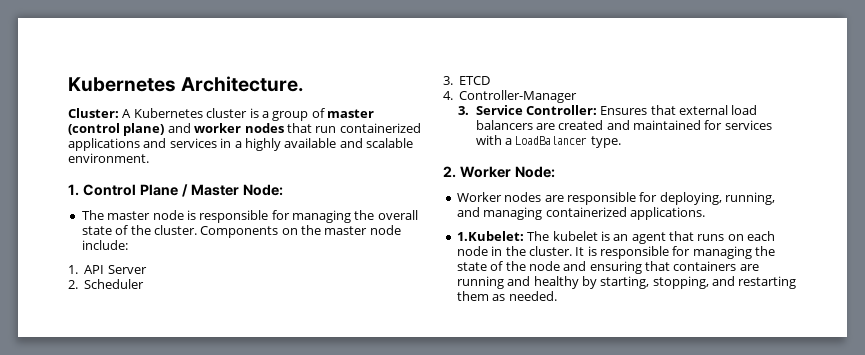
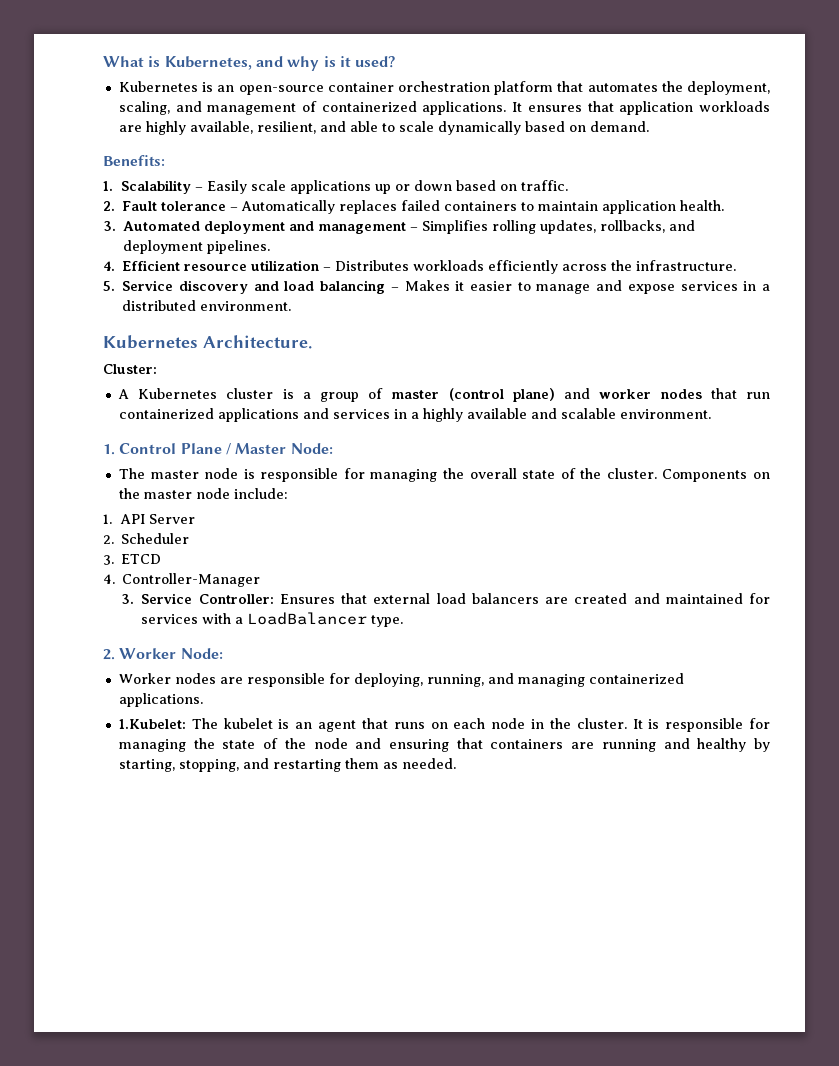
(68, 84) none -> [103,56,396,71] [118,81,770,95] [118,101,770,115] [118,121,649,135] [103,155,165,166] [103,180,569,194] [103,200,725,214] [103,220,696,234] [123,240,271,254] [103,260,737,274] [103,280,770,294] [122,300,292,311] What is Kubernetes, and why is it used? // Kubernetes is an open-source container orchestration platform that automates the deployment, scaling, and management of containerized applications. It ensures that application workloads are highly available, resilient, and able to scale dynamically based on demand. // Benefits: // 1. Scalability – Easily scale applications up or down based on traffic. // 2. Fault tolerance – Automatically replaces failed containers to maintain application health. // 3. Automated deployment and management – Simplifies rolling updates, rollbacks, and deployment pipelines. // 4. Efficient resource utilization – Distributes workloads efficiently across the infrastructure. // 5. Service discovery and load balancing – Makes it easier to manage and expose services in a distributed environment. //
(119, 113) none -> (157, 369) //

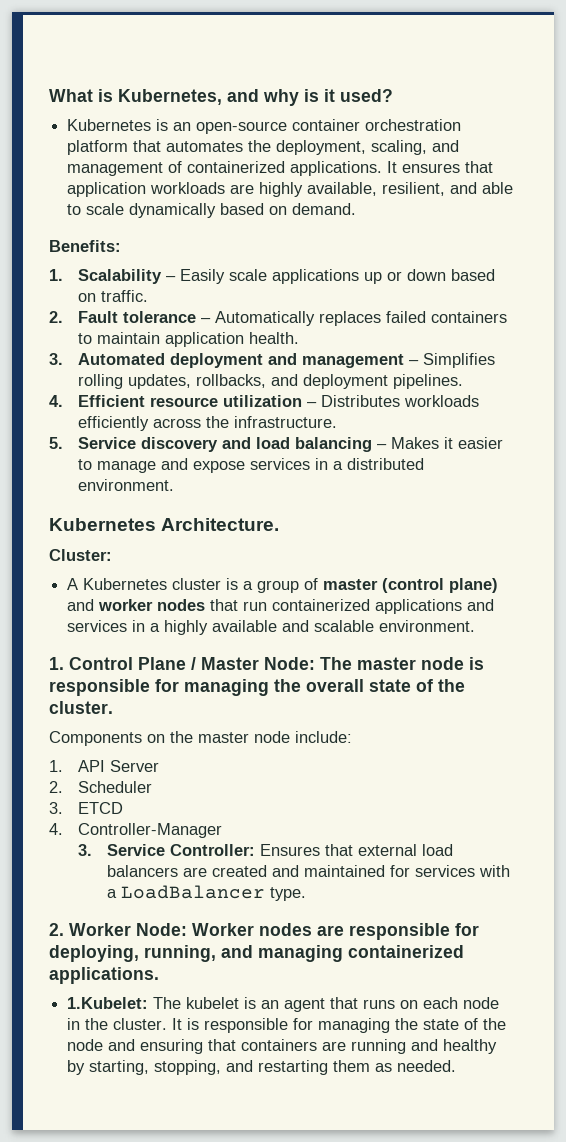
(333, 448) // -> (315, 663) none
(657, 473) none -> (113, 707) //
(223, 653) // -> (187, 929) none

